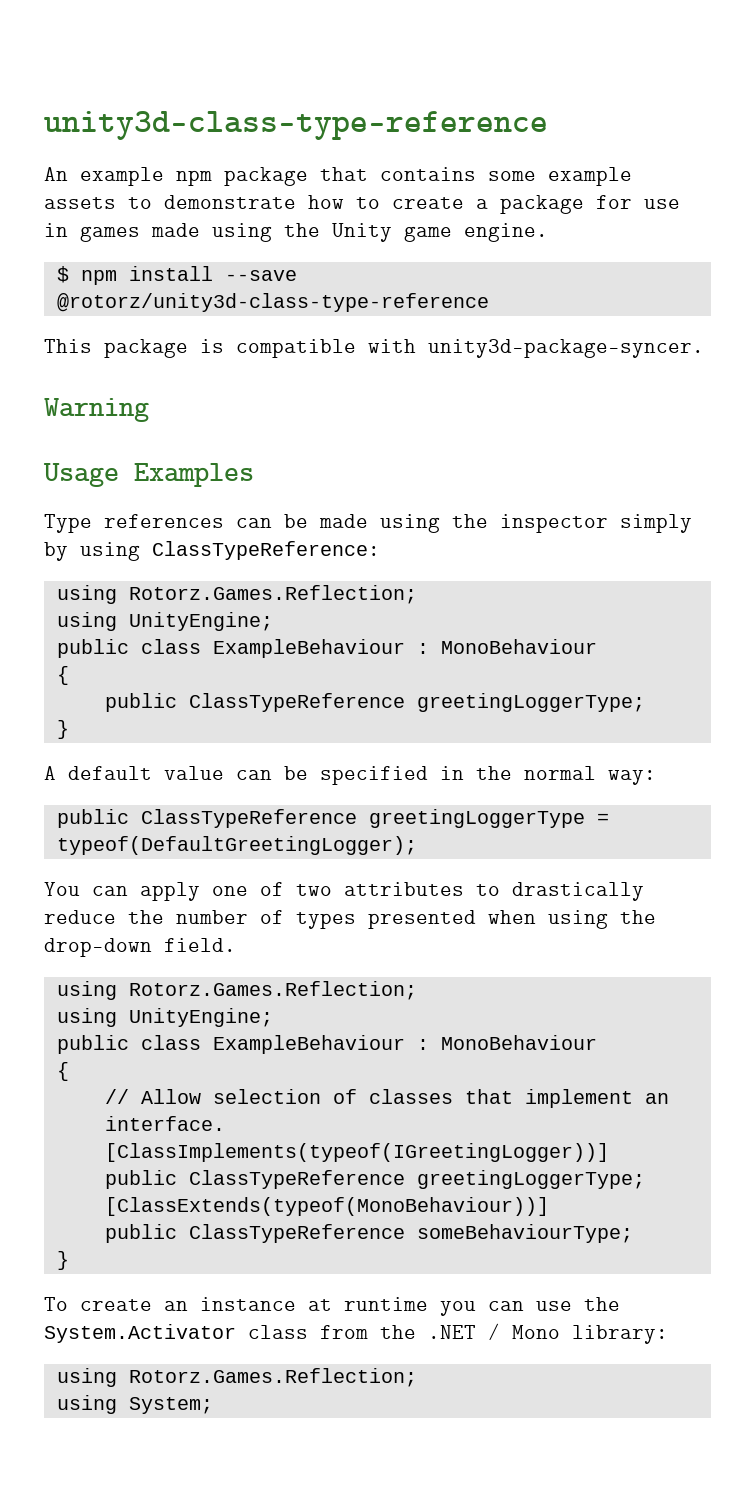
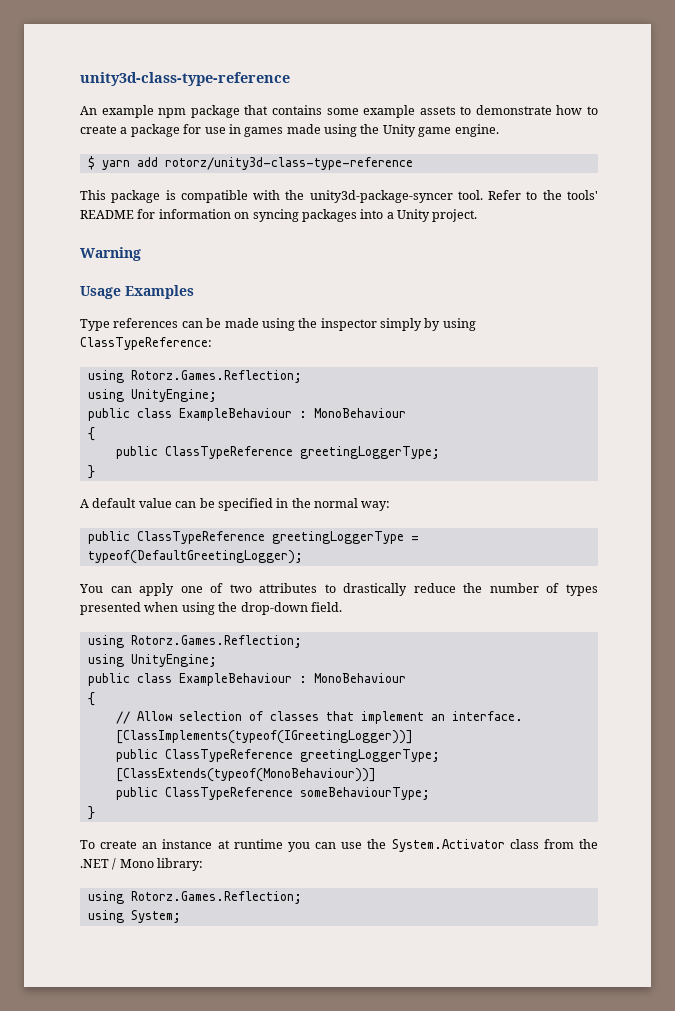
[80,266,297,285] [56,293,489,312] npm install --save @rotorz/unity3d-class-type-reference -> [101,157,413,170] yarn add rotorz/unity3d-class-type-reference
[428,339,704,358] unity3d-package-syncer. -> [285,190,598,203] [80,209,478,222] the unity3d-package-syncer tool. Refer to the tools' README for information on syncing packages into a Unity project.

